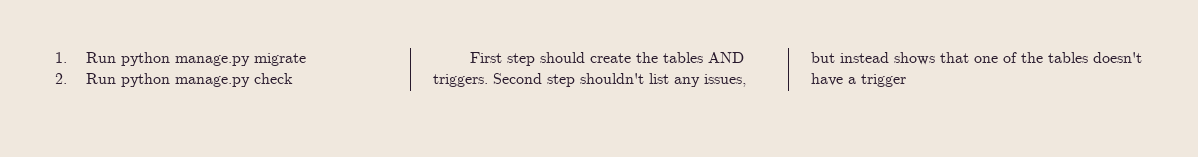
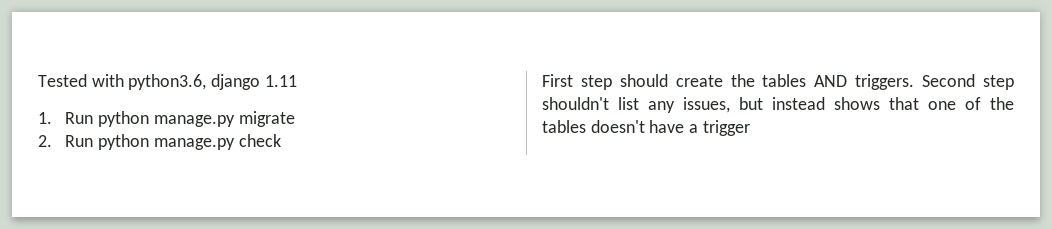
(55, 57) none -> [38,74,297,90] Tested with python3.6, django 1.11 //

